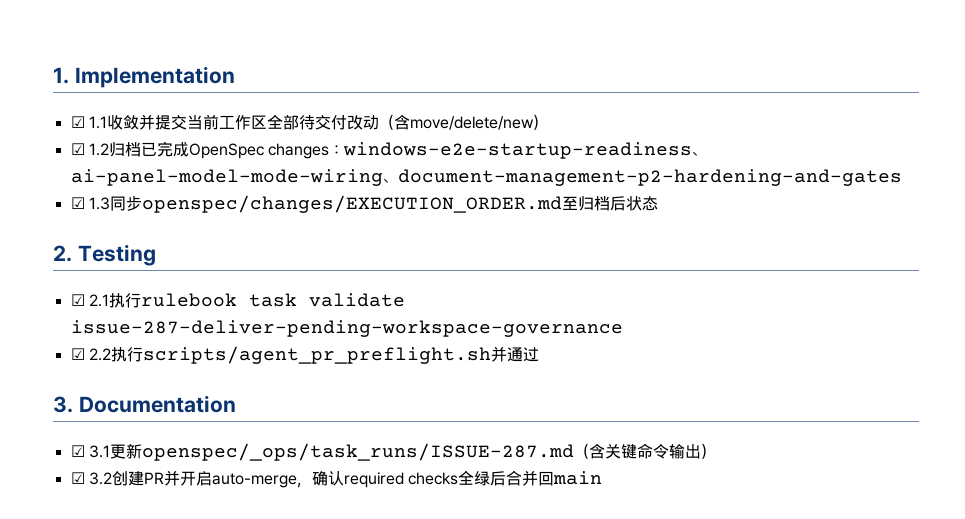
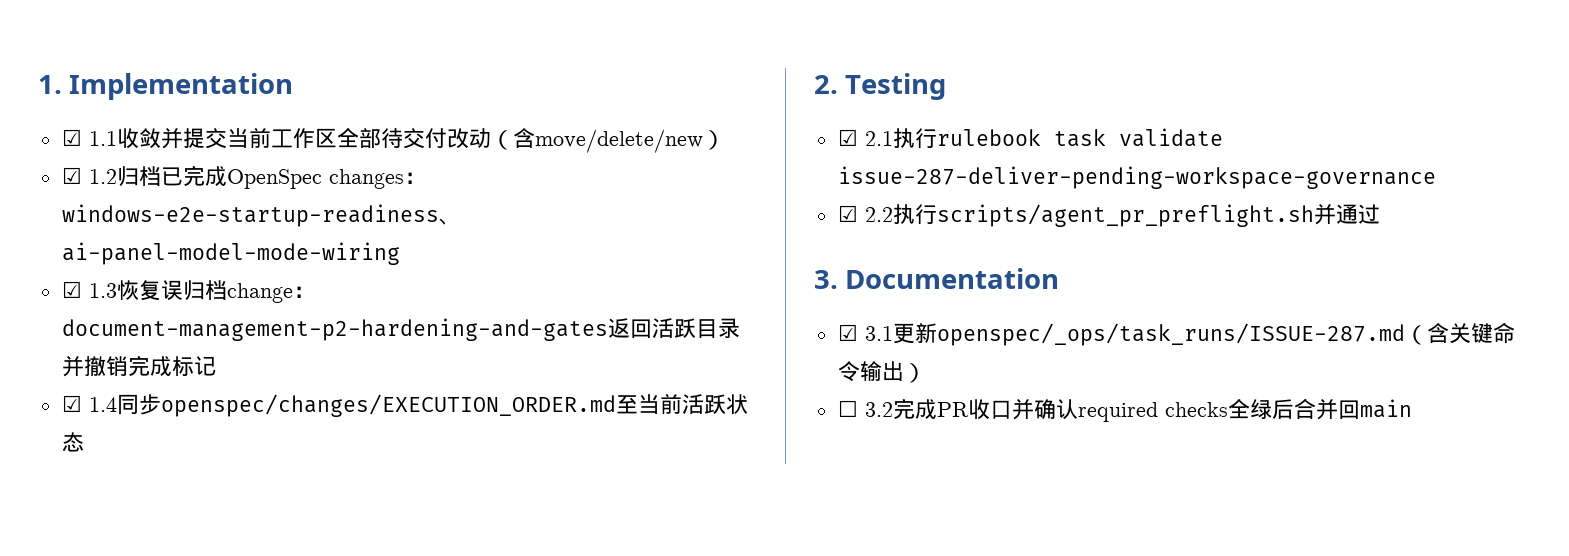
[382,169,902,186] 、document-management-p2-hardening-and-gates -> (400, 253) none
(110, 203) none -> [116,280,315,303] [61,318,740,341] [61,355,216,377] [61,395,117,412] 恢复误归档change：document-management-p2-hardening-and-gates返回活跃目录并撤销完成标记 // ☑ 1.4
[577,196,626,211] 归档后 -> [637,393,726,414] 当前活跃
[70,470,312,488] ☑ 3.2创建PR并开启auto-merge， -> [837,398,1034,420] ☐ 3.2完成PR收口并

